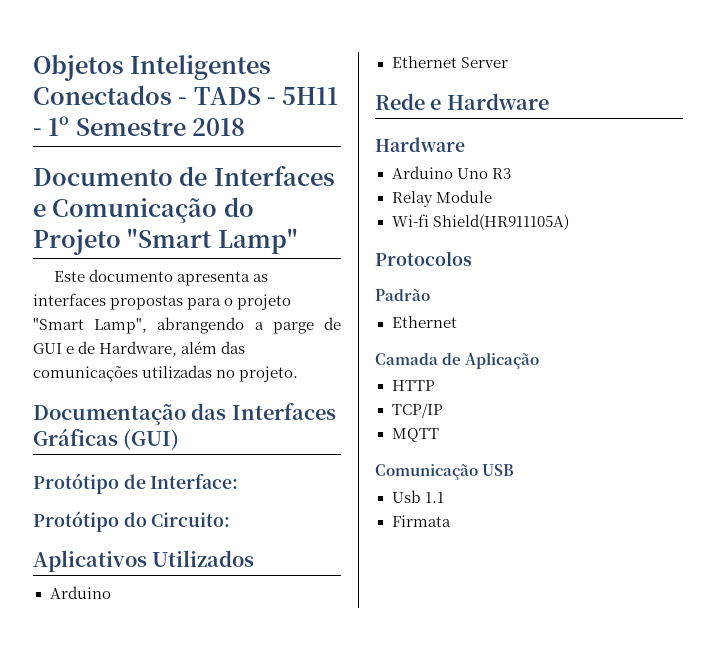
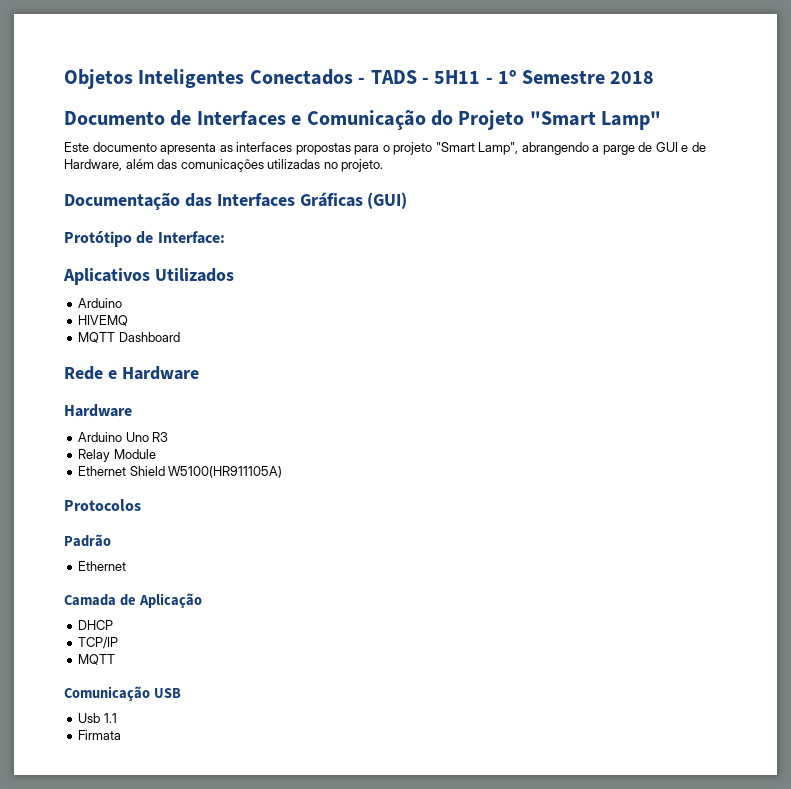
[33,511,231,532] // Protótipo do Circuito: -> (225, 237) none
[391,56,508,68] Ethernet Server -> [78,315,129,326] [78,332,180,343] HIVEMQ // MQTT Dashboard
[391,214,569,230] Wi-fi Shield(HR911105A) -> [78,466,283,478] Ethernet Shield W5100(HR911105A)
[391,380,435,391] HTTP -> [78,620,114,630] DHCP

